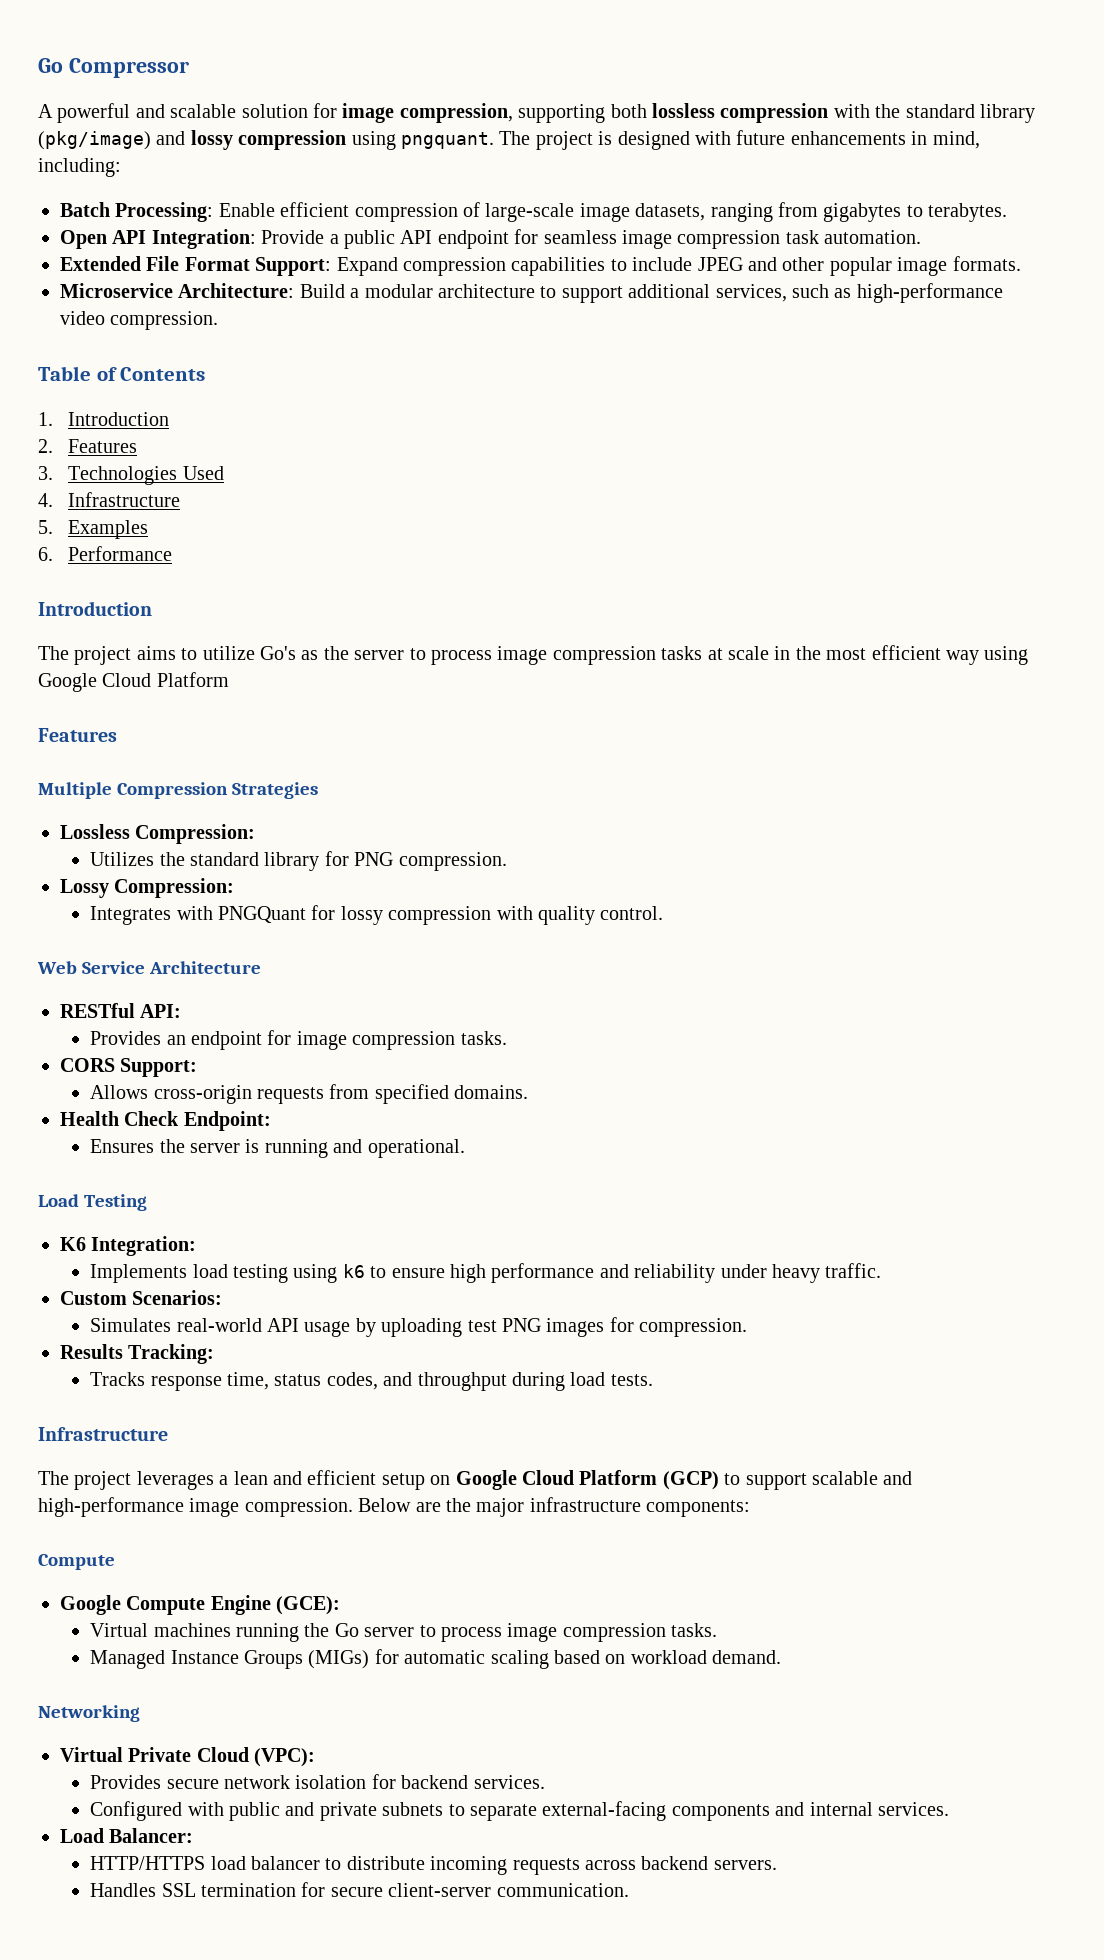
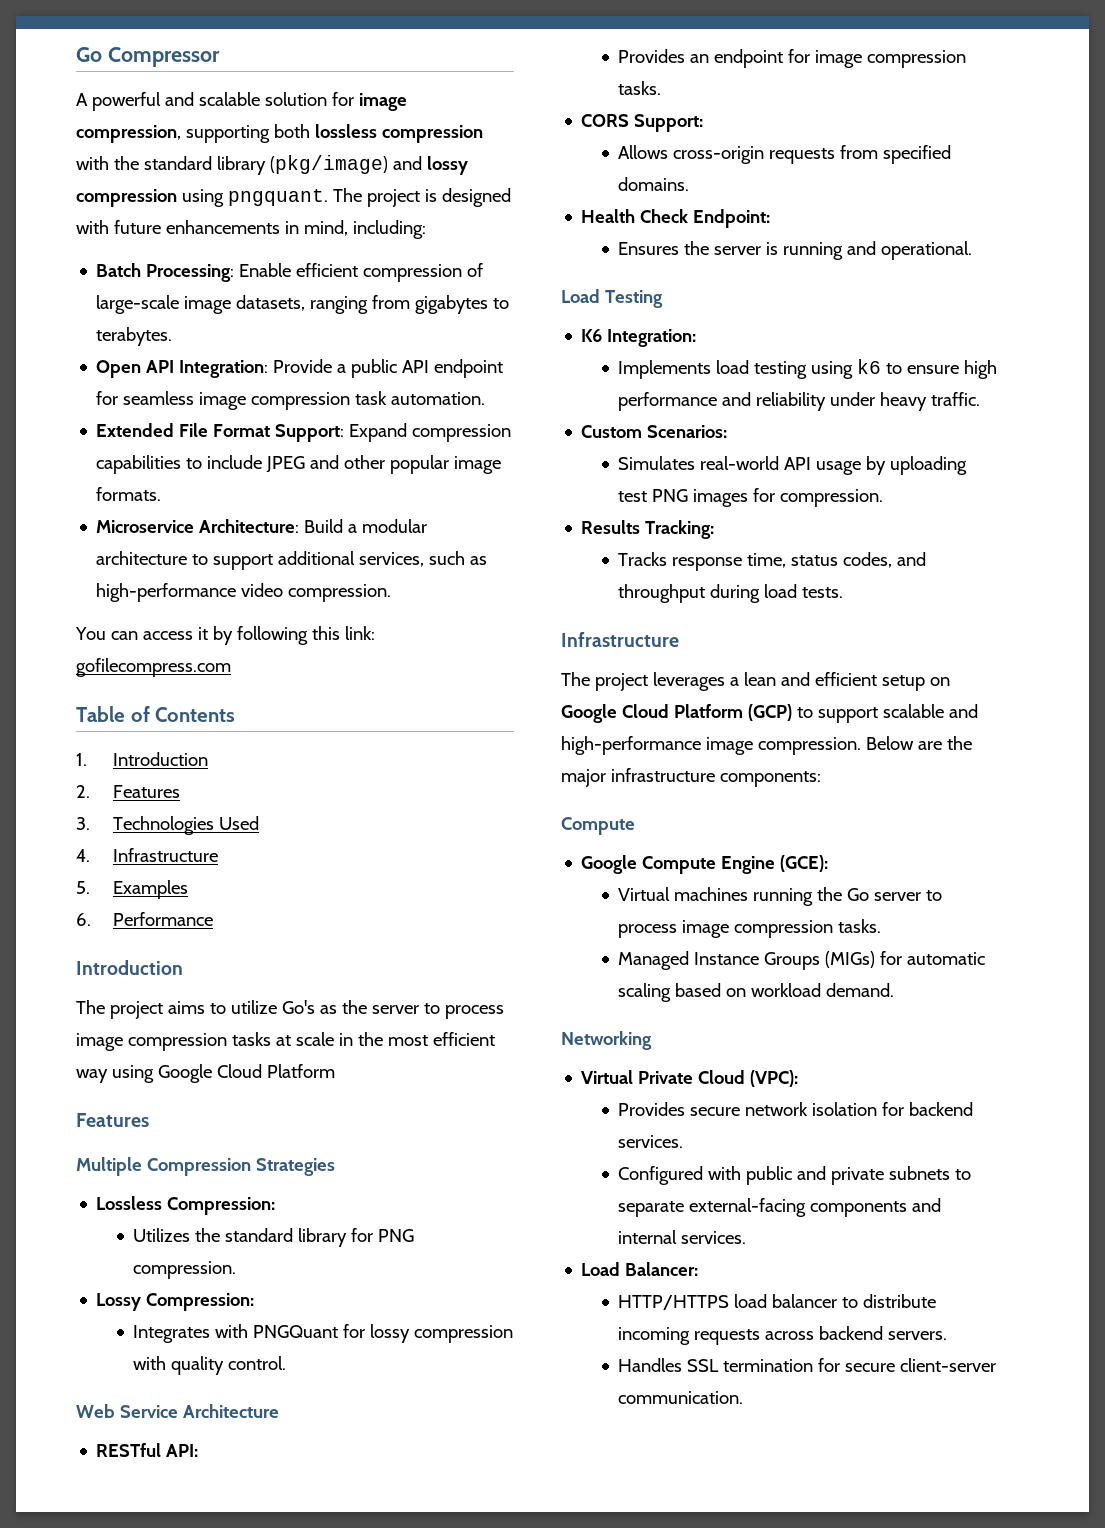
(219, 320) none -> [75,626,375,645] [76,658,231,677] // You can access it by following this link: gofilecompress.com

